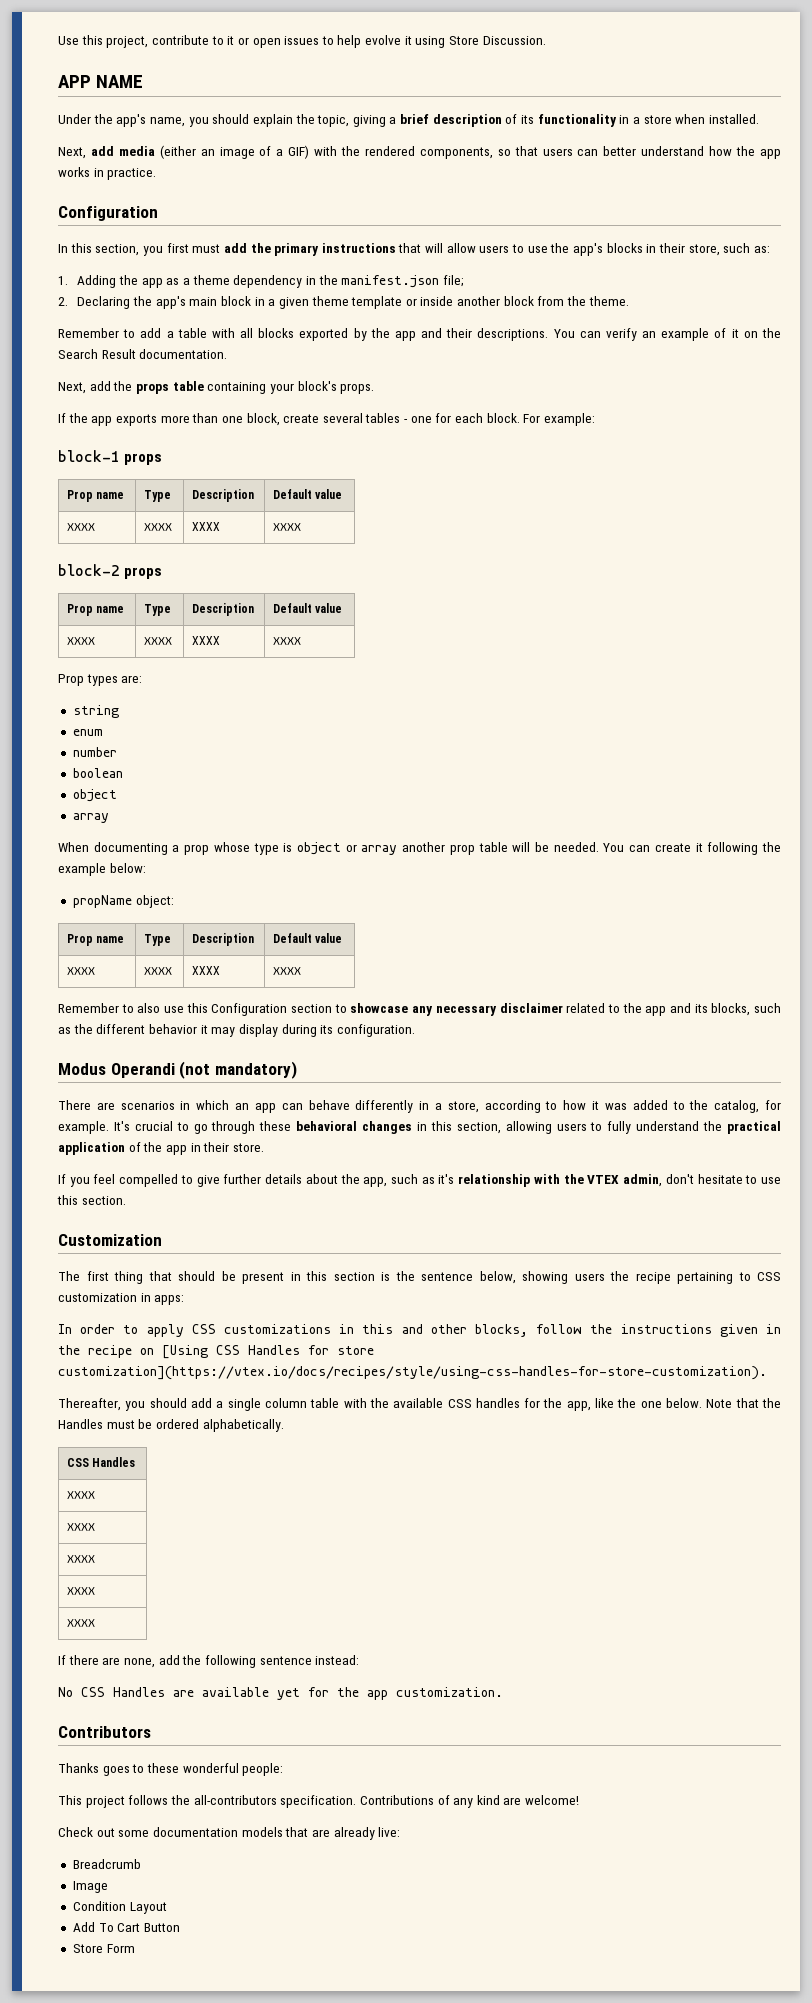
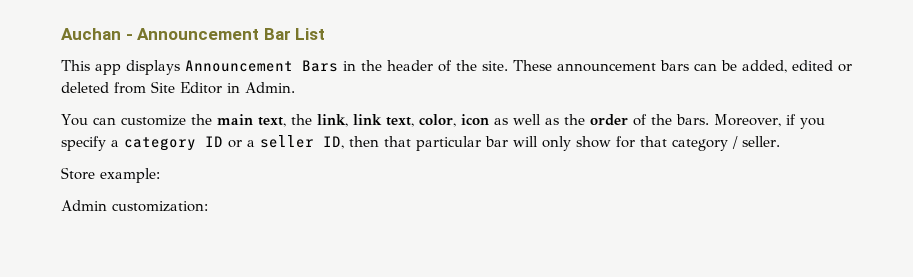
[58,35,546,48] [58,75,144,88] [58,114,759,127] [58,145,782,159] [58,167,157,180] [58,206,158,221] [58,243,770,256] [58,275,464,288] [58,296,629,309] [58,328,781,341] [58,349,228,359] [58,381,375,394] [58,413,595,426] [58,450,163,465] [67,490,125,502] [144,490,172,502] [192,489,255,502] [273,489,343,499] [67,523,96,531] [144,523,173,531] [192,522,221,531] [273,523,302,531] [58,564,163,579] [67,604,125,616] [144,604,172,616] [192,603,255,616] [273,603,343,613] [67,637,96,645] [144,637,173,645] [192,636,221,645] [273,637,302,645] [58,674,143,686] [72,705,119,718] [72,729,103,736] [72,747,117,757] [72,768,123,778] [72,789,117,802] [72,813,109,823] [58,842,781,855] [58,863,146,876] [72,895,174,908] [67,934,125,946] [144,934,172,946] [192,933,255,946] [273,933,343,943] [67,967,96,975] [144,967,173,975] [192,966,221,975] [273,967,302,975] [58,1003,782,1016] [58,1024,415,1037] [58,1061,297,1079] [58,1100,782,1113] [58,1121,782,1134] [58,1142,264,1155] [58,1174,782,1187] [57,1195,126,1205] [58,1234,162,1246] [58,1271,781,1284] [58,1293,185,1305] [58,1324,782,1337] [58,1345,374,1359] [58,1366,767,1380] [58,1398,782,1411] [58,1419,284,1432] [67,1457,136,1467] [67,1491,96,1499] [67,1523,96,1531] [67,1555,96,1563] [67,1587,96,1595] [67,1619,96,1627] [58,1655,360,1668] [58,1687,503,1700] [58,1726,151,1738] [58,1763,284,1776] [58,1795,580,1808] [58,1827,401,1840] [72,1859,141,1869] [72,1881,108,1893] [72,1901,167,1914] [72,1922,180,1932] [72,1944,135,1953] Use this project, contribute to it or open issues to help evolve it using Store Discussion. // APP NAME // Under the app's name, you should explain the topic, giving a brief description of its functionality in a store when installed. // Next, add media (either an image of a GIF) with the rendered components, so that users can better understand how the app works in practice. // Configuration // In this section, you first must add the primary instructions that will allow users to use the app's blocks in their store, such as: // 1. Adding the app as a theme dependency in the manifest.json file; // 2. Declaring the app's main block in a given theme template or inside another block from the theme. // Remember to add a table with all blocks exported by the app and their descriptions. You can verify an example of it on the Search Result documentation. // Next, add the props table containing your block's props. // If the app exports more than one block, create several tables - one for each block. For example: // block-1 props // Prop name | Type | Description | Default value // XXXX | XXXX | XXXX | XXXX // block-2 props // Prop name | Type | Description | Default value // XXXX | XXXX | XXXX | XXXX // Prop types are: // string // enum // number // boolean // object // array // When documenting a prop whose type is object or array another prop table will be needed. You can create it following the example below: // propName object: // Prop name | Type | Description | Default value // XXXX | XXXX | XXXX | XXXX // Remember to also use this Configuration section to showcase any necessary disclaimer related to the app and its blocks, such as the different behavior it may display during its configuration. // Modus Operandi (not mandatory) // There are scenarios in which an app can behave differently in a store, according to how it was added to the catalog, for example. It's crucial to go through these behavioral changes in this section, allowing users to fully understand the practical application of the app in their store. // If you feel compelled to give further details about the app, such as it's relationship with the VTEX admin, don't hesitate to use this section. // Customization // The first thing that should be present in this section is the sentence below, showing users the recipe pertaining to CSS customization in apps: // In order to apply CSS customizations in this and other blocks, follow the instructions given in the recipe on [Using CSS Handles for store customization](https://vtex.io/docs/recipes/style/using-css-handles-for-store-customization). // Thereafter, you should add a single column table with the available CSS handles for the app, like the one below. Note that the Handles must be ordered alphabetically. // CSS Handles // XXXX // XXXX // XXXX // XXXX // XXXX // If there are none, add the following sentence instead: // No CSS Handles are available yet for the app customization. // Contributors // Thanks goes to these wonderful people: // This project follows the all-contributors specification. Contributions of any kind are welcome! // Check out some documentation models that are already live: // Breadcrumb // Image // Condition Layout // Add To Cart Button // Store Form -> [61,28,326,40] [61,60,852,75] [61,81,295,94] [61,114,825,129] [61,135,780,151] [61,167,160,183] [61,200,208,212] Auchan - Announcement Bar List // This app displays Announcement Bars in the header of the site. These announcement bars can be added, edited or deleted from Site Editor in Admin. // You can customize the main text, the link, link text, color, icon as well as the order of the bars. Moreover, if you specify a category ID or a seller ID, then that particular bar will only show for that category / seller. // Store example: // Admin customization:

